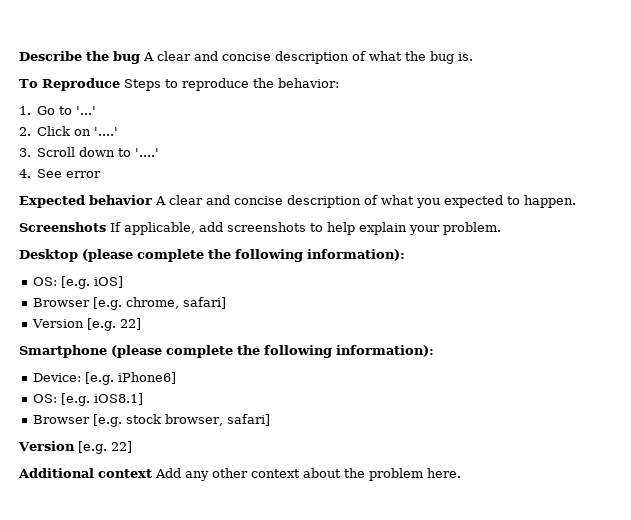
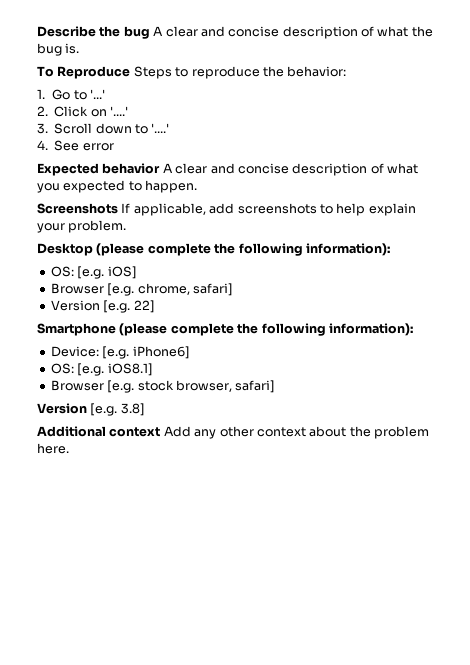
[110,441,132,453] 22] -> [120,403,145,416] 3.8]

